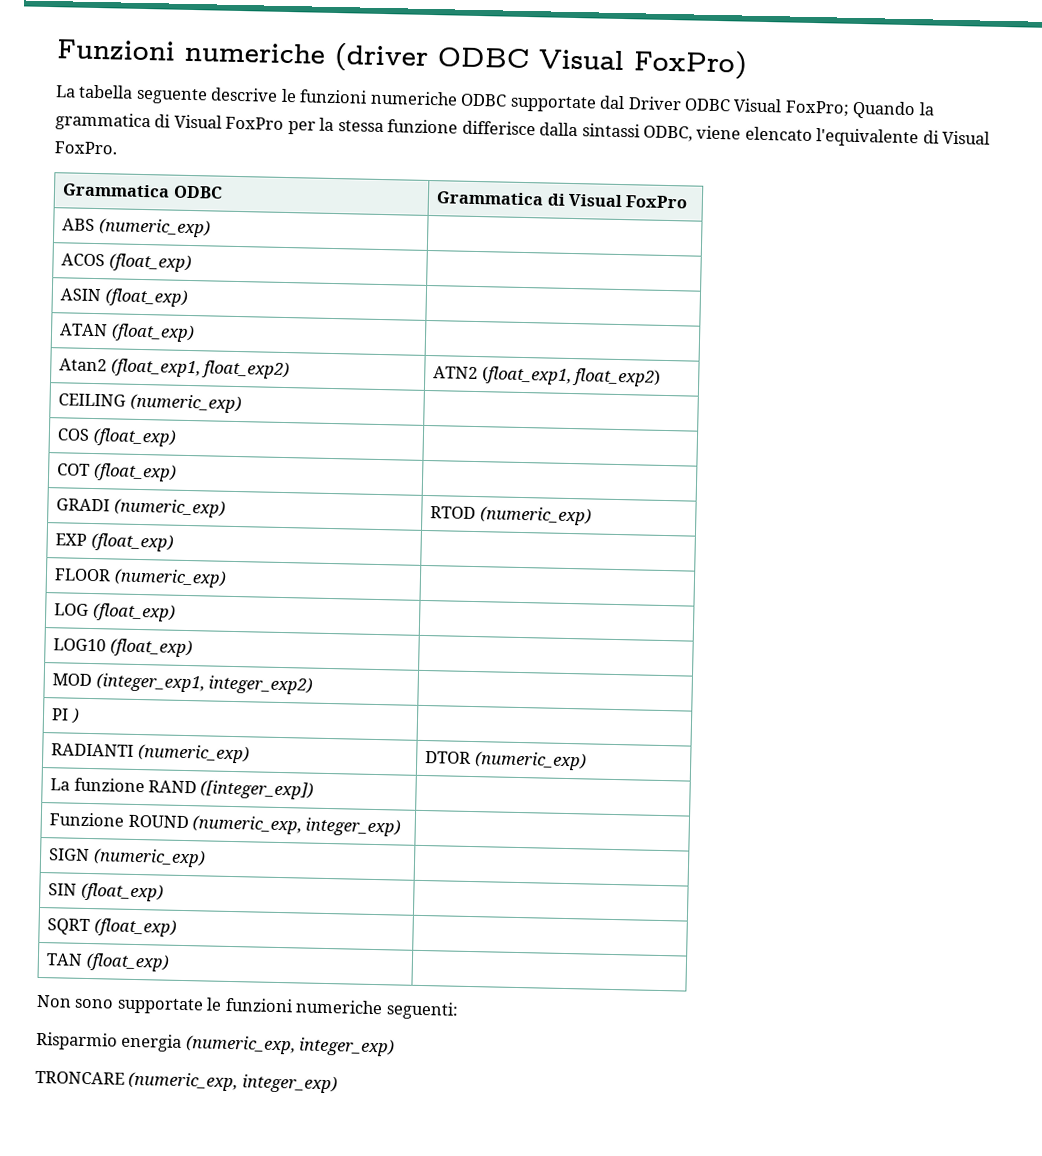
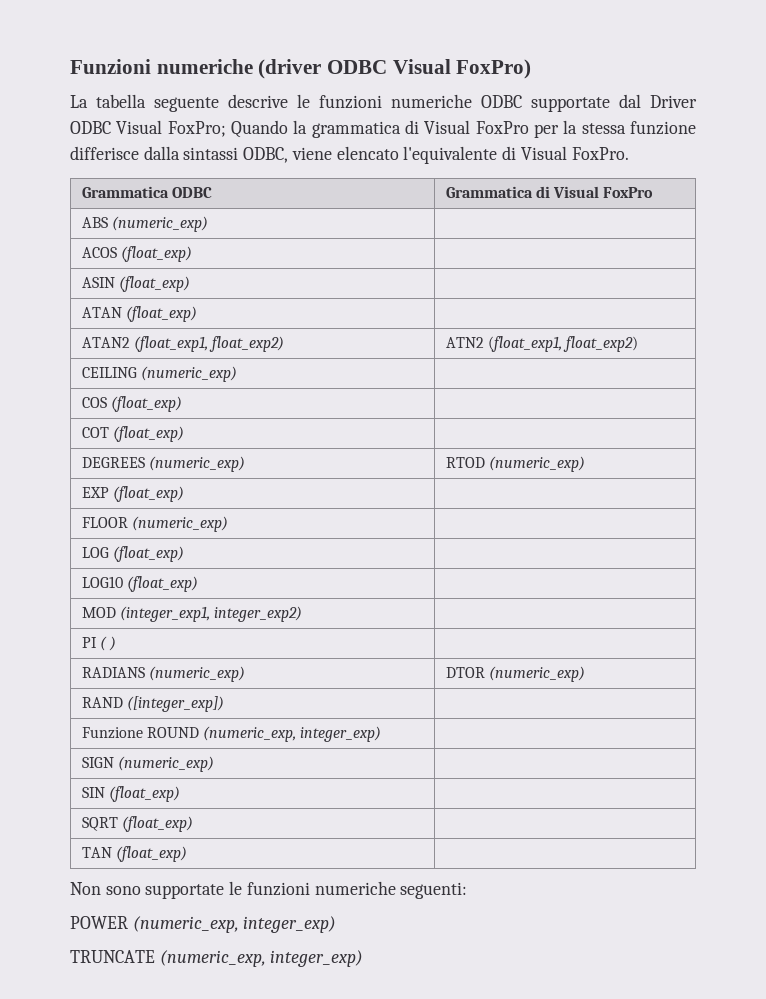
[59,358,108,372] Atan2 -> [81,337,130,348] ATAN2
[56,498,111,512] GRADI -> [81,457,145,468] DEGREES
(70, 714) none -> [99,636,107,651] (
[51,743,135,757] RADIANTI -> [81,667,145,678] RADIANS
[50,777,145,793] La funzione -> (585, 674) none
[36,1031,183,1053] Risparmio energia -> [70,916,128,929] POWER
[35,1070,125,1085] TRONCARE -> [70,950,155,963] TRUNCATE

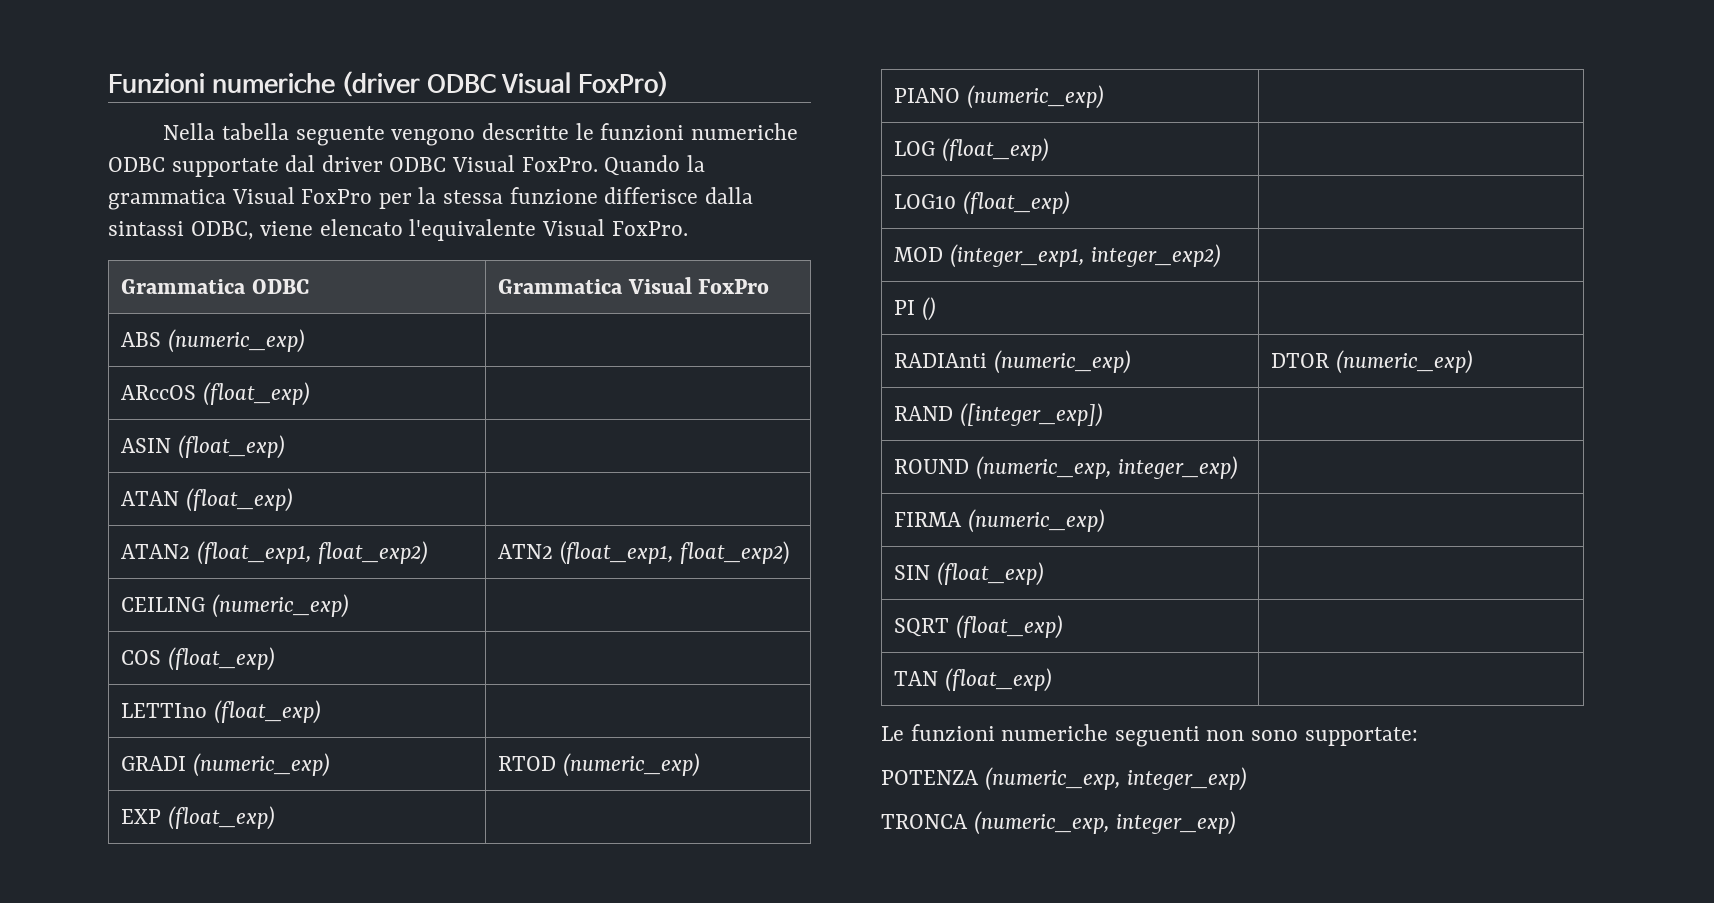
[70,95,88,108] La -> [163,123,216,140] Nella
[228,94,288,108] descrive -> [391,123,569,146] vengono descritte
[650,95,697,108] [70,120,226,137] Driver ODBC Visual FoxPro; -> [321,155,598,172] driver ODBC Visual FoxPro.
[405,120,419,134] di -> (226, 199) none
[502,146,517,160] di -> (537, 230) none
[535,186,550,198] di -> (624, 286) none
[81,247,117,258] ACOS -> [121,385,197,400] ARccOS
[81,426,184,442] [81,457,145,468] COT (float_exp) | // DEGREES -> [121,700,321,724] [121,756,187,771] LETTIno (float_exp) | // GRADI
[81,517,128,528] FLOOR -> [894,88,961,103] PIANO
[99,636,117,651] [81,667,145,678] ( ) | // RADIANS -> [921,297,936,321] [894,353,988,368] () | // RADIAnti
[81,727,143,739] Funzione -> (1103, 415) none
[81,757,114,768] SIGN -> [894,512,963,527] FIRMA
[70,881,468,899] [70,916,128,929] Non sono supportate le funzioni numeriche seguenti: // POWER -> [881,724,1418,747] [881,770,979,785] Le funzioni numeriche seguenti non sono supportate: // POTENZA
[70,950,155,963] TRUNCATE -> [881,814,968,829] TRONCA

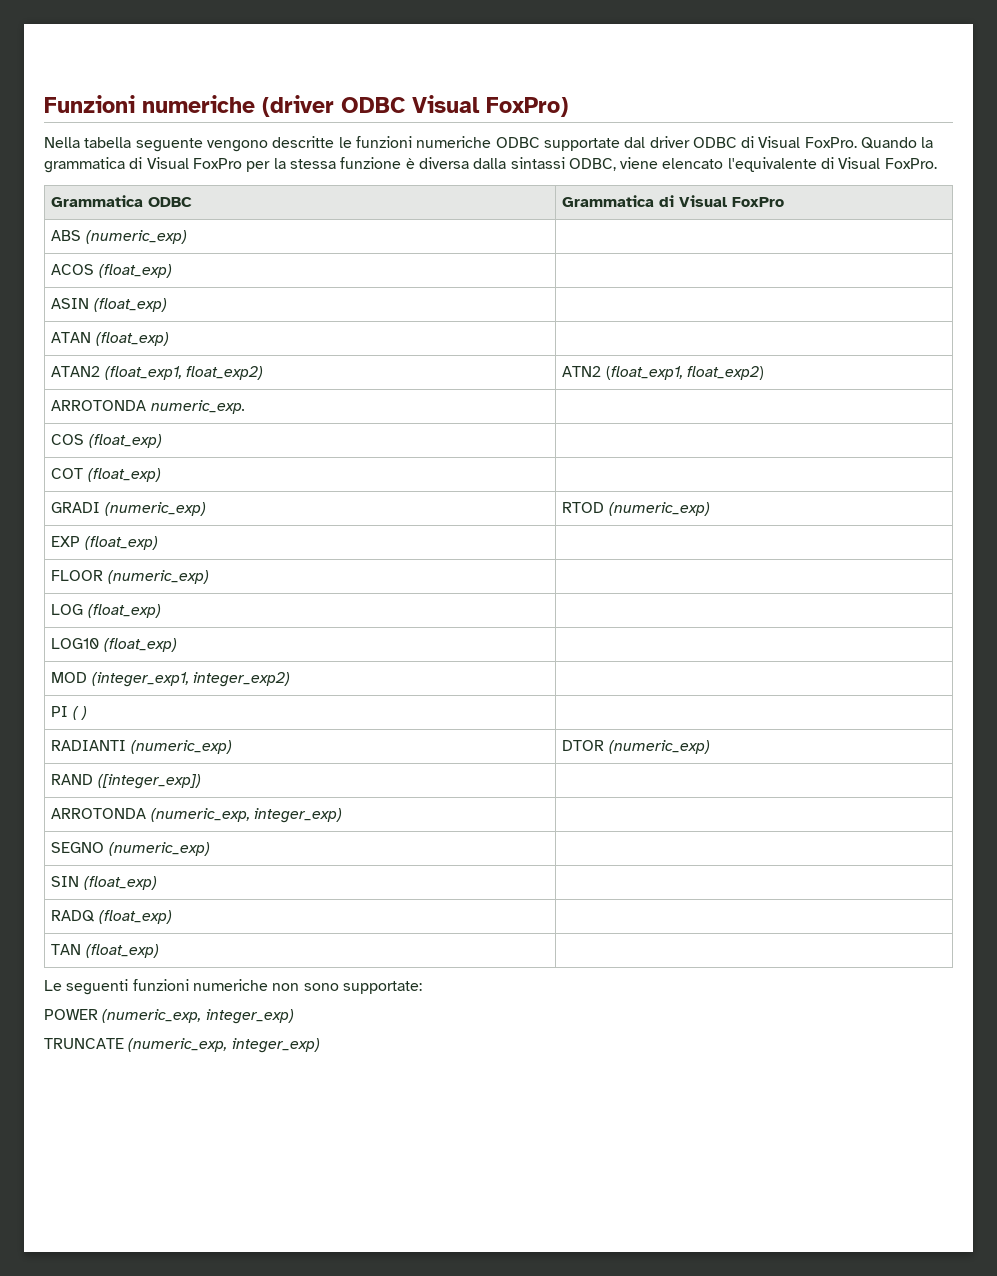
(447, 164) none -> [741,136,755,148] di
(226, 199) none -> [129,157,143,169] di
[604,187,699,204] differisce -> [405,157,469,169] è diversa
(537, 230) none -> [821,157,835,169] di
(624, 286) none -> [659,195,675,207] di
[121,385,197,400] ARccOS -> [51,264,95,275] ACOS
[121,594,349,618] CEILING (numeric_exp) -> [51,400,245,414] ARROTONDA numeric_exp.
[121,703,208,718] LETTIno -> [51,468,84,479] COT
[894,88,961,103] PIANO -> [51,570,104,581] FLOOR
[921,297,936,321] [894,353,988,368] () | // RADIAnti -> [72,706,87,720] [51,740,127,751] ( ) | // RADIANTI
[894,459,970,474] ROUND -> [51,808,147,819] ARROTONDA
[894,512,963,527] FIRMA -> [51,842,105,853] SEGNO
[894,618,950,637] SQRT -> [51,910,96,922] RADQ
[910,724,1200,747] funzioni numeriche seguenti -> [66,979,268,995] seguenti funzioni numeriche
[881,770,979,785] POTENZA -> [44,1009,98,1020] POWER
[881,814,968,829] TRONCA -> [44,1038,124,1049] TRUNCATE

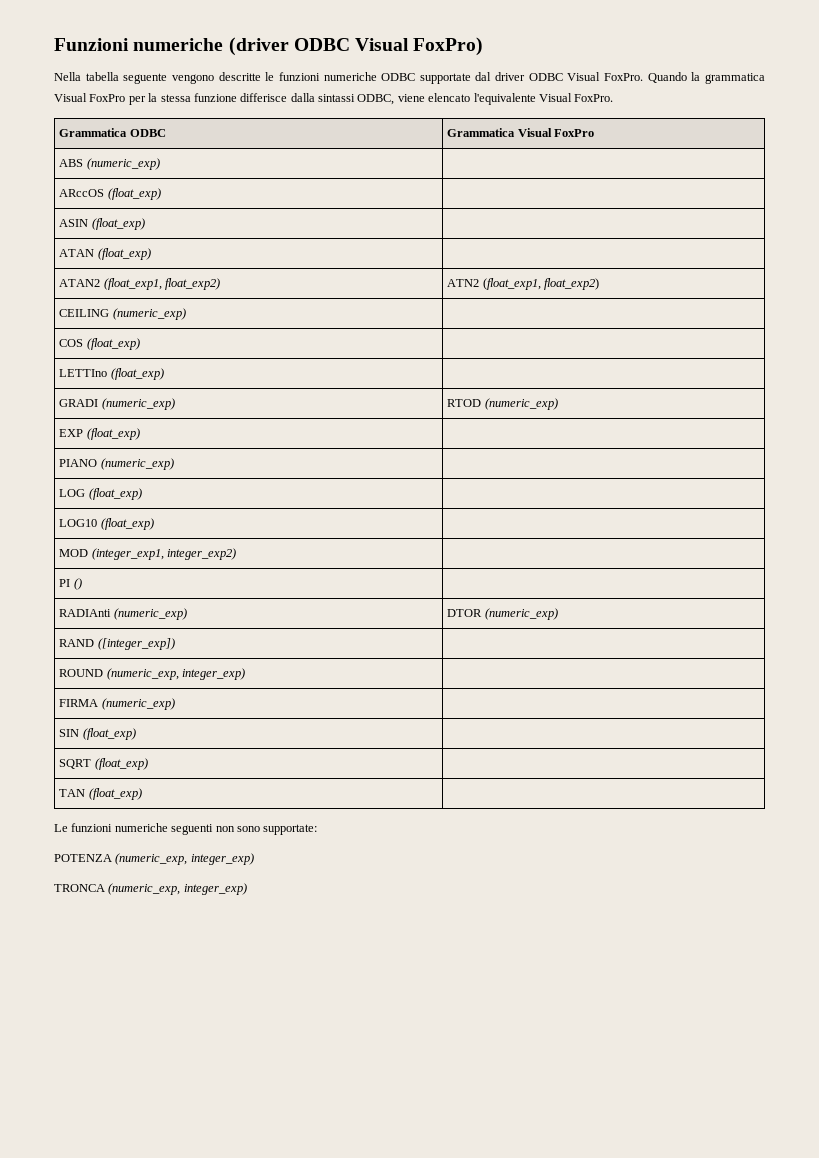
[741,136,755,148] di -> (563, 77) none
[129,157,143,169] di -> (765, 78) none
[405,157,469,169] è diversa -> [240,93,288,102] differisce
[821,157,835,169] di -> (536, 99) none
[659,195,675,207] di -> (516, 132) none
[51,264,95,275] ACOS -> [59,189,105,197] ARccOS
[51,400,245,414] ARROTONDA numeric_exp. -> [59,308,186,320] CEILING (numeric_exp)
[51,468,84,479] COT -> [59,369,108,377] LETTIno
[51,570,104,581] FLOOR -> [59,459,98,467] PIANO
[72,706,87,720] [51,740,127,751] ( ) | // RADIANTI -> [73,578,82,590] [59,609,112,617] () | // RADIAnti
[51,808,147,819] ARROTONDA -> [59,669,104,677] ROUND
[51,842,105,853] SEGNO -> [59,699,99,707] FIRMA
[51,910,96,922] RADQ -> [59,759,92,769] SQRT
[66,979,268,995] seguenti funzioni numeriche -> [71,823,214,835] funzioni numeriche seguenti
[44,1009,98,1020] POWER -> [54,854,112,862] POTENZA
[44,1038,124,1049] TRUNCATE -> [54,884,105,892] TRONCA

